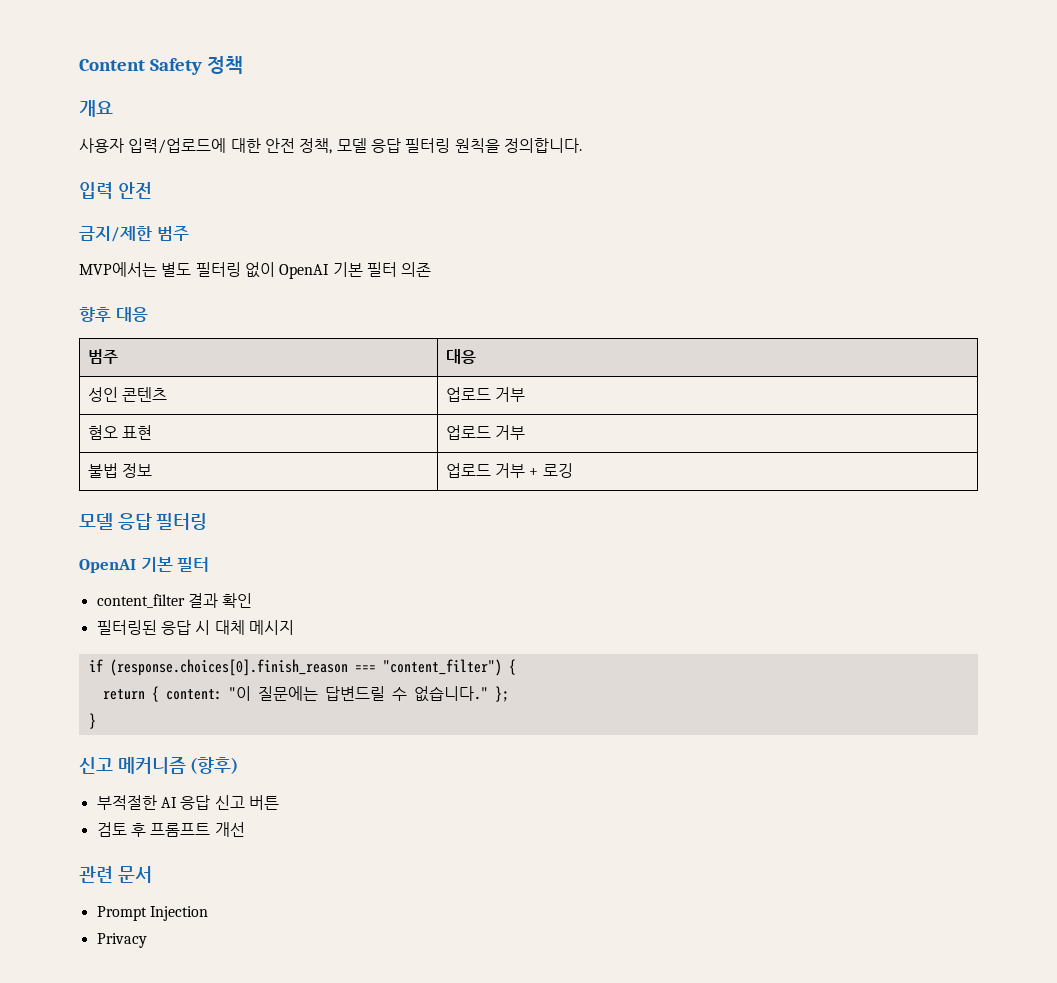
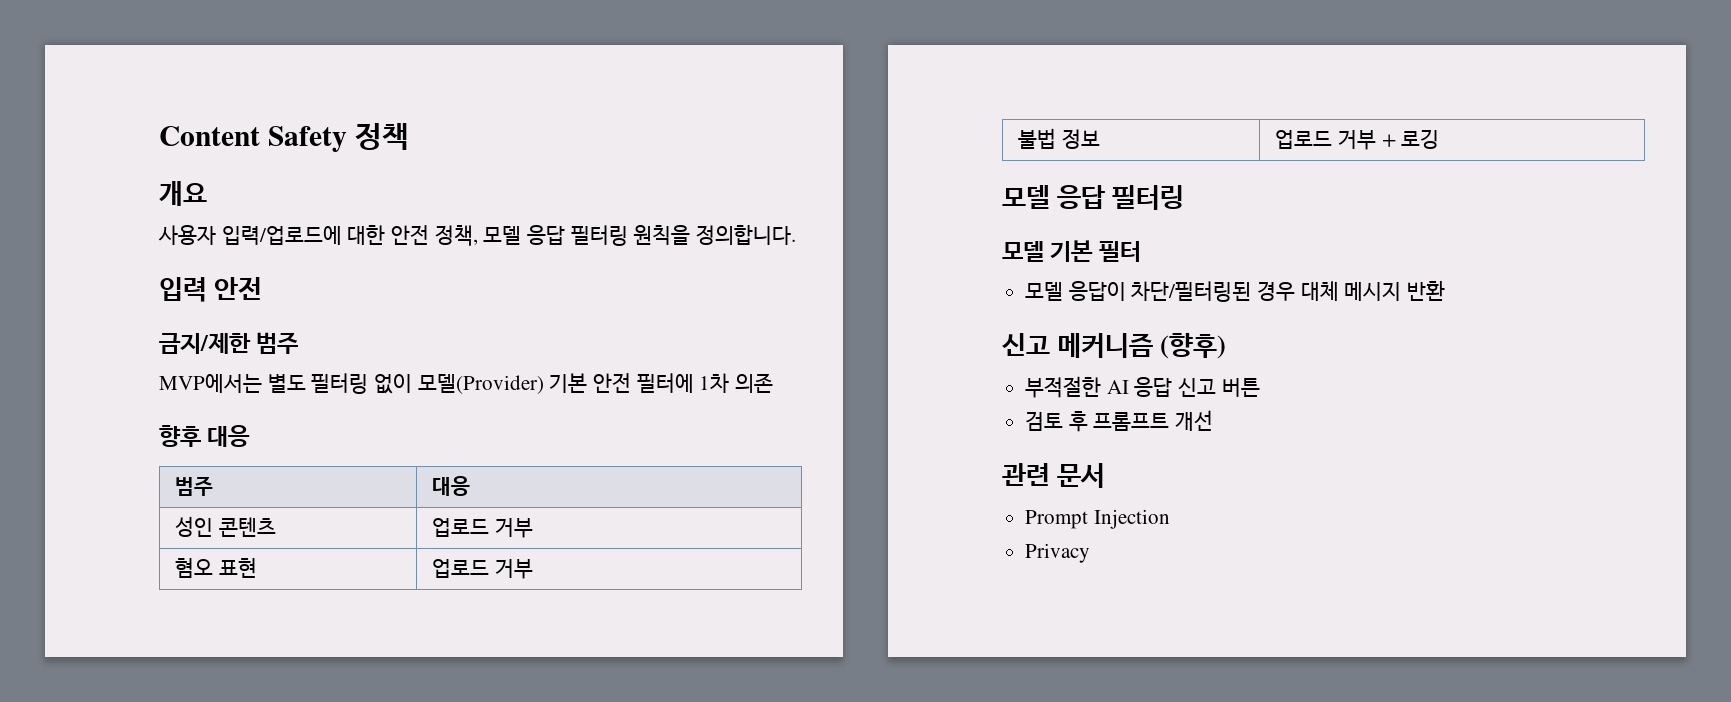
[279,262,397,279] OpenAI 기본 필터 -> [417,373,730,394] 모델(Provider) 기본 안전 필터에 1차
[79,559,136,573] OpenAI -> [1002,241,1044,262] 모델
[96,593,253,608] [96,620,294,635] [88,659,516,676] [102,686,509,702] [88,713,96,729] content_filter 결과 확인 // 필터링된 응답 시 대체 메시지 // if (response.choices[0].finish_reason === "content_filter") { // return { content: "이 질문에는 답변드릴 수 없습니다." }; // } -> [1025,280,1446,302] 모델 응답이 차단/필터링된 경우 대체 메시지 반환

